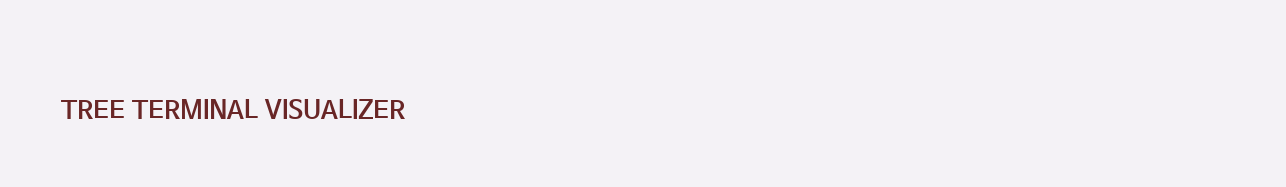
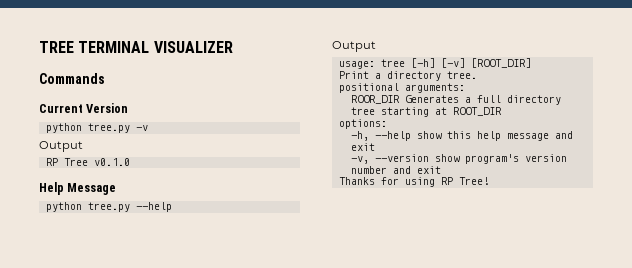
(406, 109) none -> [39,73,105,84] [39,103,129,113] [45,123,148,133] [39,141,83,152] [45,158,130,166] [39,182,117,195] [45,202,172,212] [332,41,376,52] [338,58,531,69] [338,71,477,81] [338,83,465,93] [350,95,561,105] [350,107,502,117] [338,119,387,129] [350,131,573,141] [350,143,375,151] [350,154,567,164] [350,166,441,174] [338,177,489,187] // Commands // Current Version // python tree.py -v // Output // RP Tree v0.1.0 // Help Message // python tree.py --help // Output // usage: tree [-h] [-v] [ROOT_DIR] // Print a directory tree. // positional arguments: // ROOR_DIR Generates a full directory tree starting at ROOT_DIR // options: // -h, --help show this help message and exit // -v, --version show program's version number and exit // Thanks for using RP Tree!

